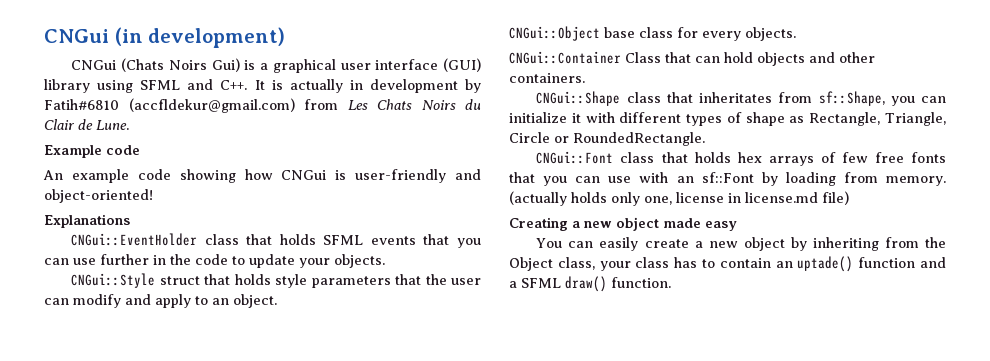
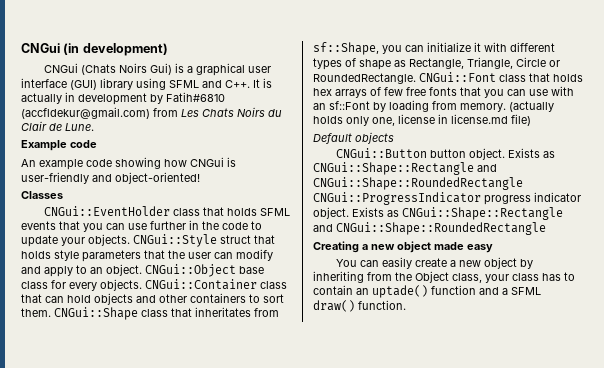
[44,214,130,228] Explanations -> [21,191,63,199] Classes
(385, 261) // -> (130, 240) none
(277, 301) // -> (142, 270) none
[509,51,661,64] // CNGui::Container Class -> [145,279,287,290] CNGui::Container class
[509,73,585,83] containers. // -> [190,293,284,303] [21,308,51,317] containers to sort them.
(705, 139) // -> (416, 78) none
(849, 198) none -> [313,132,394,144] [335,148,555,160] [313,162,497,175] [313,177,523,190] [313,192,581,205] [313,207,563,220] [313,222,546,235] // Default objects // CNGui::Button button object. Exists as CNGui::Shape::Rectangle and CNGui::Shape::RoundedRectangle CNGui::ProgressIndicator progress indicator object. Exists as CNGui::Shape::Rectangle and CNGui::Shape::RoundedRectangle

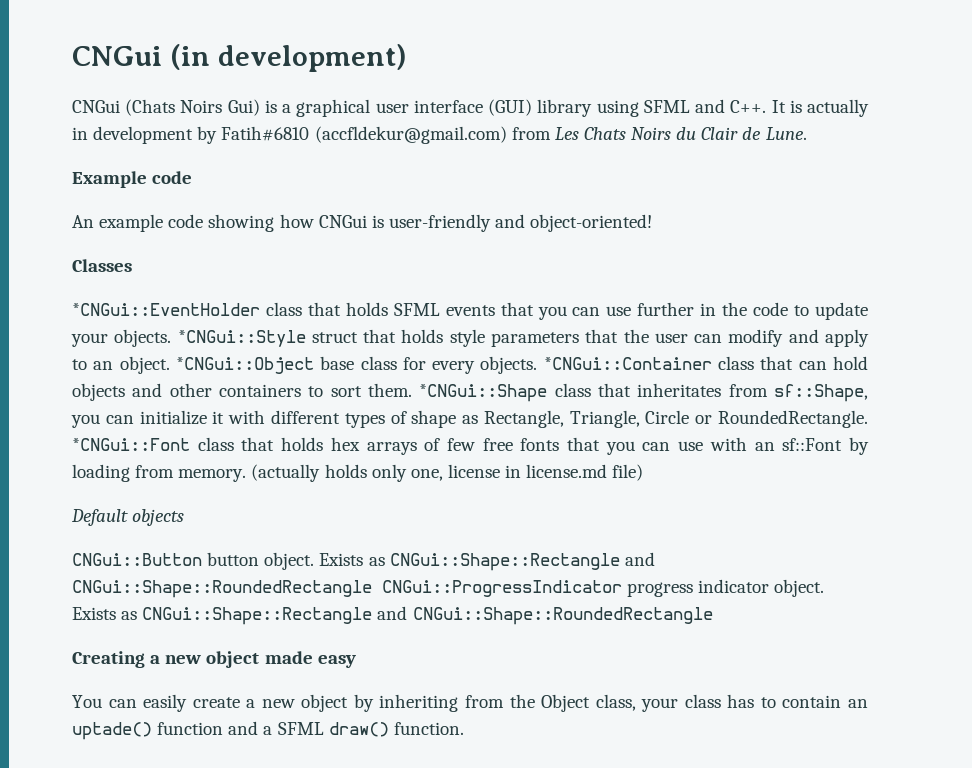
[43,206,170,216] CNGui::EventHolder -> [72,303,260,316] *CNGui::EventHolder
[133,234,217,247] CNGui::Style -> [177,330,306,347] *CNGui::Style
[145,264,236,277] CNGui::Object -> [175,357,314,374] *CNGui::Object
[145,279,257,290] CNGui::Container -> [543,357,712,370] *CNGui::Container
[54,307,138,320] CNGui::Shape -> [419,384,548,402] *CNGui::Shape
[419,72,496,82] CNGui::Font -> [72,438,190,451] *CNGui::Font

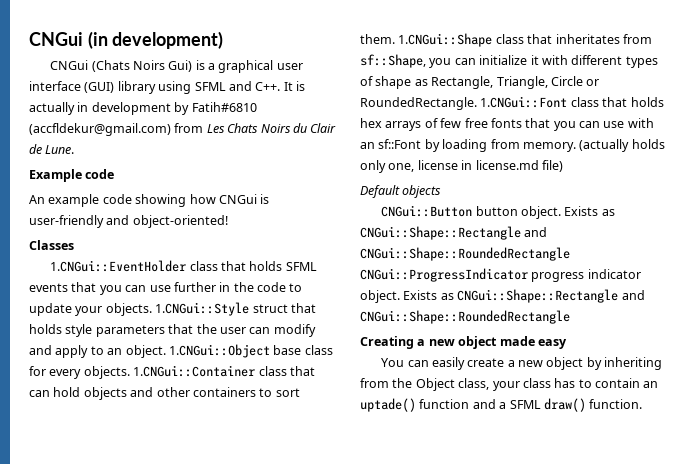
[72,303,260,316] *CNGui::EventHolder -> [50,260,187,272] 1.CNGui::EventHolder
[177,330,306,347] *CNGui::Style -> [155,302,250,316] 1.CNGui::Style
[175,357,314,374] *CNGui::Object -> [168,344,270,358] 1.CNGui::Object
[543,357,712,370] *CNGui::Container -> [133,365,256,377] 1.CNGui::Container
[419,384,548,402] *CNGui::Shape -> [398,33,493,47] 1.CNGui::Shape
[72,438,190,451] *CNGui::Font -> [480,96,568,108] 1.CNGui::Font

